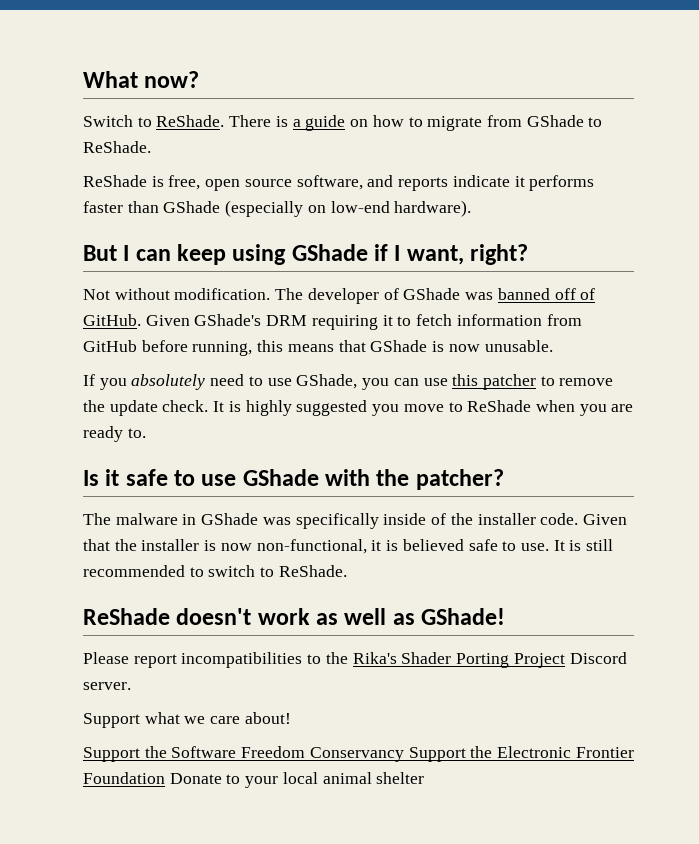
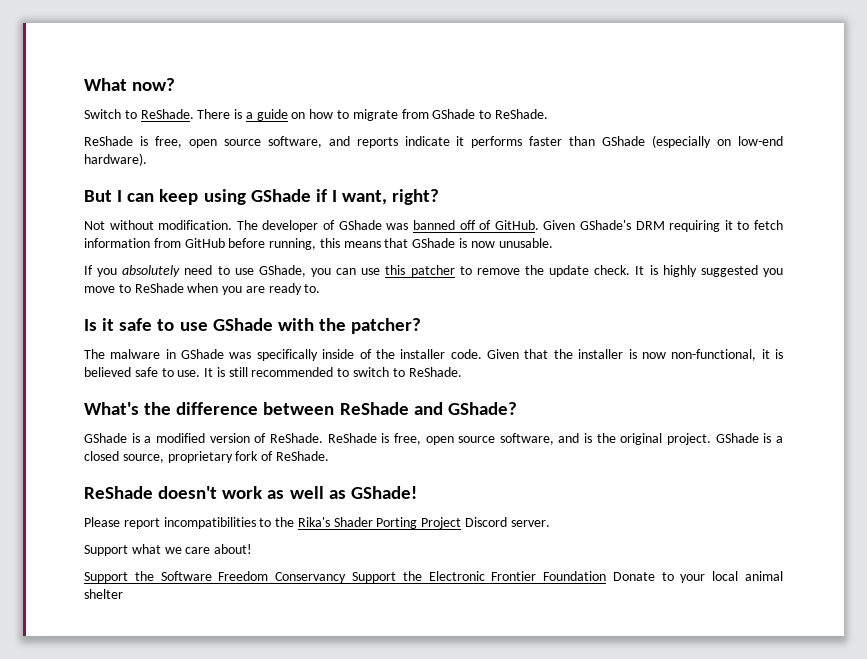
(347, 571) none -> [84,402,517,415] [84,433,783,445] [84,451,329,463] // What's the difference between ReShade and GShade? // GShade is a modified version of ReShade. ReShade is free, open source software, and is the original project. GShade is a closed source, proprietary fork of ReShade.

